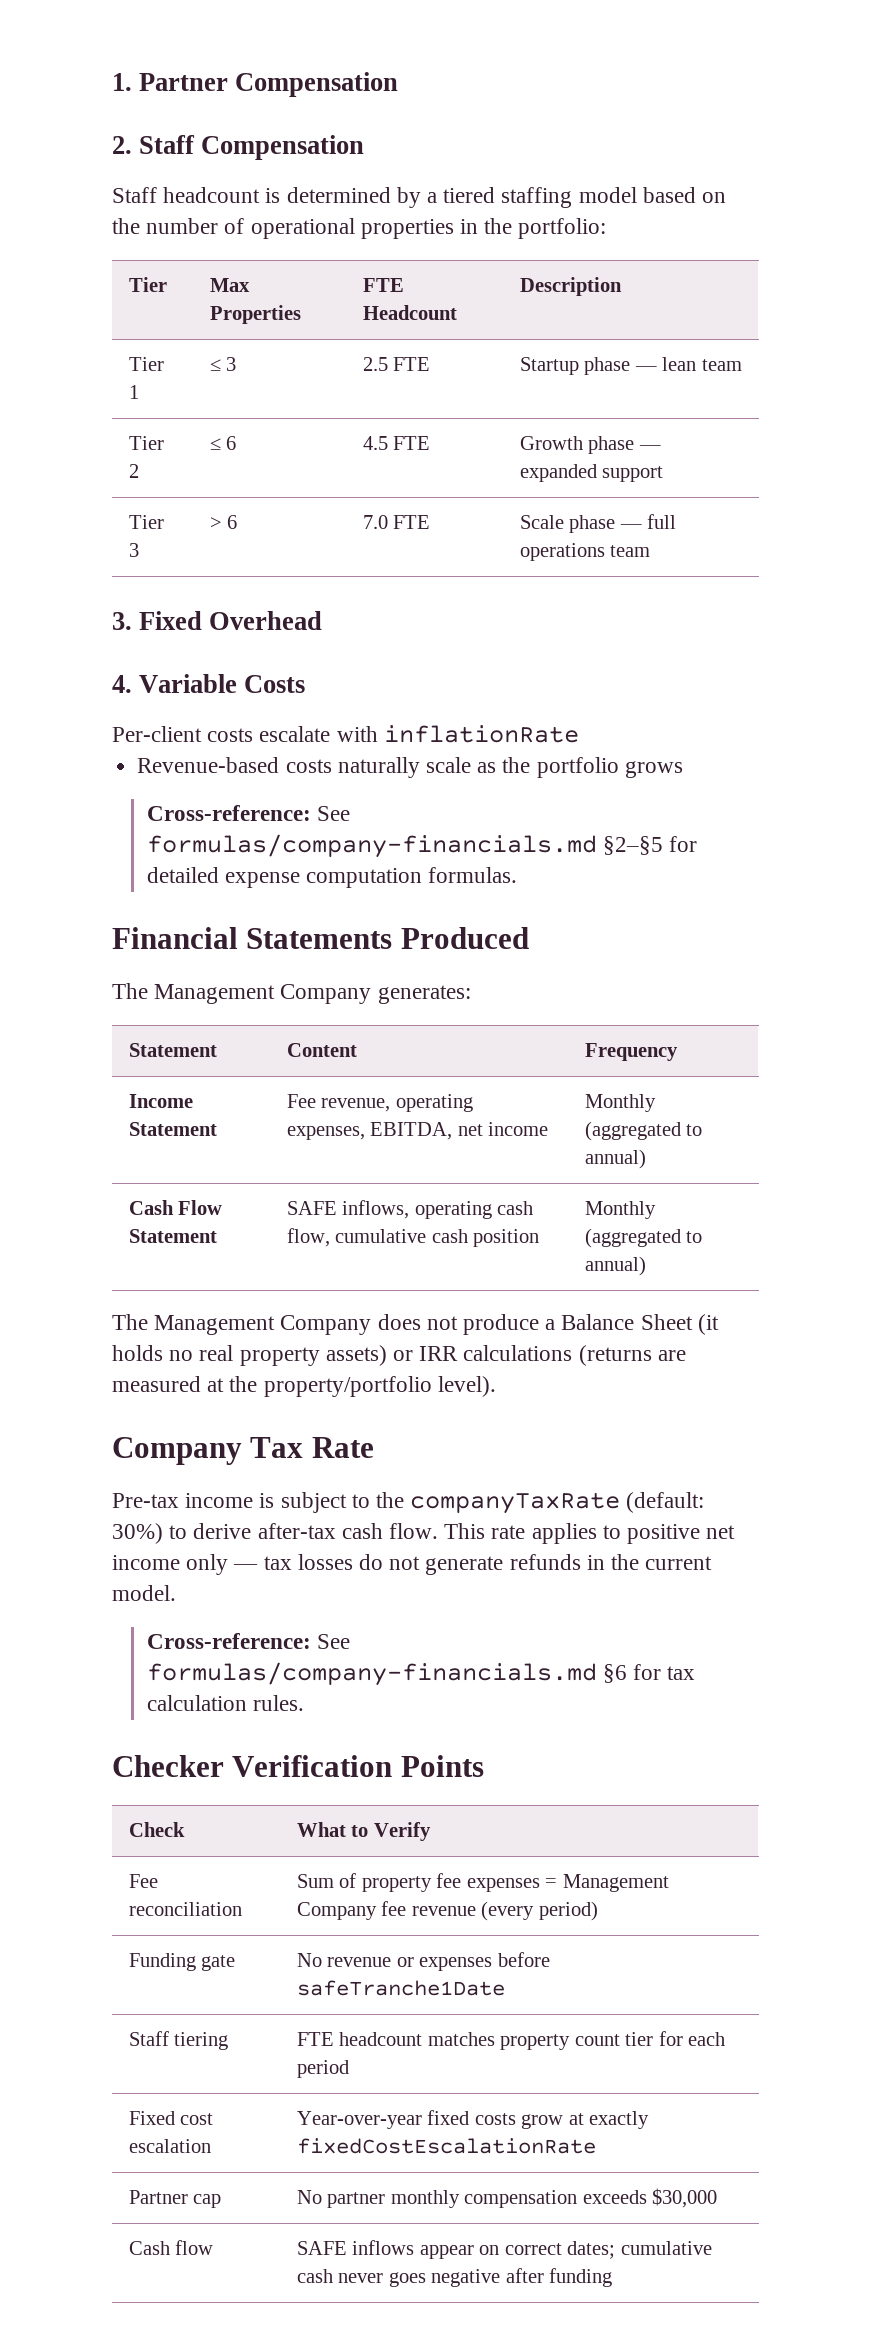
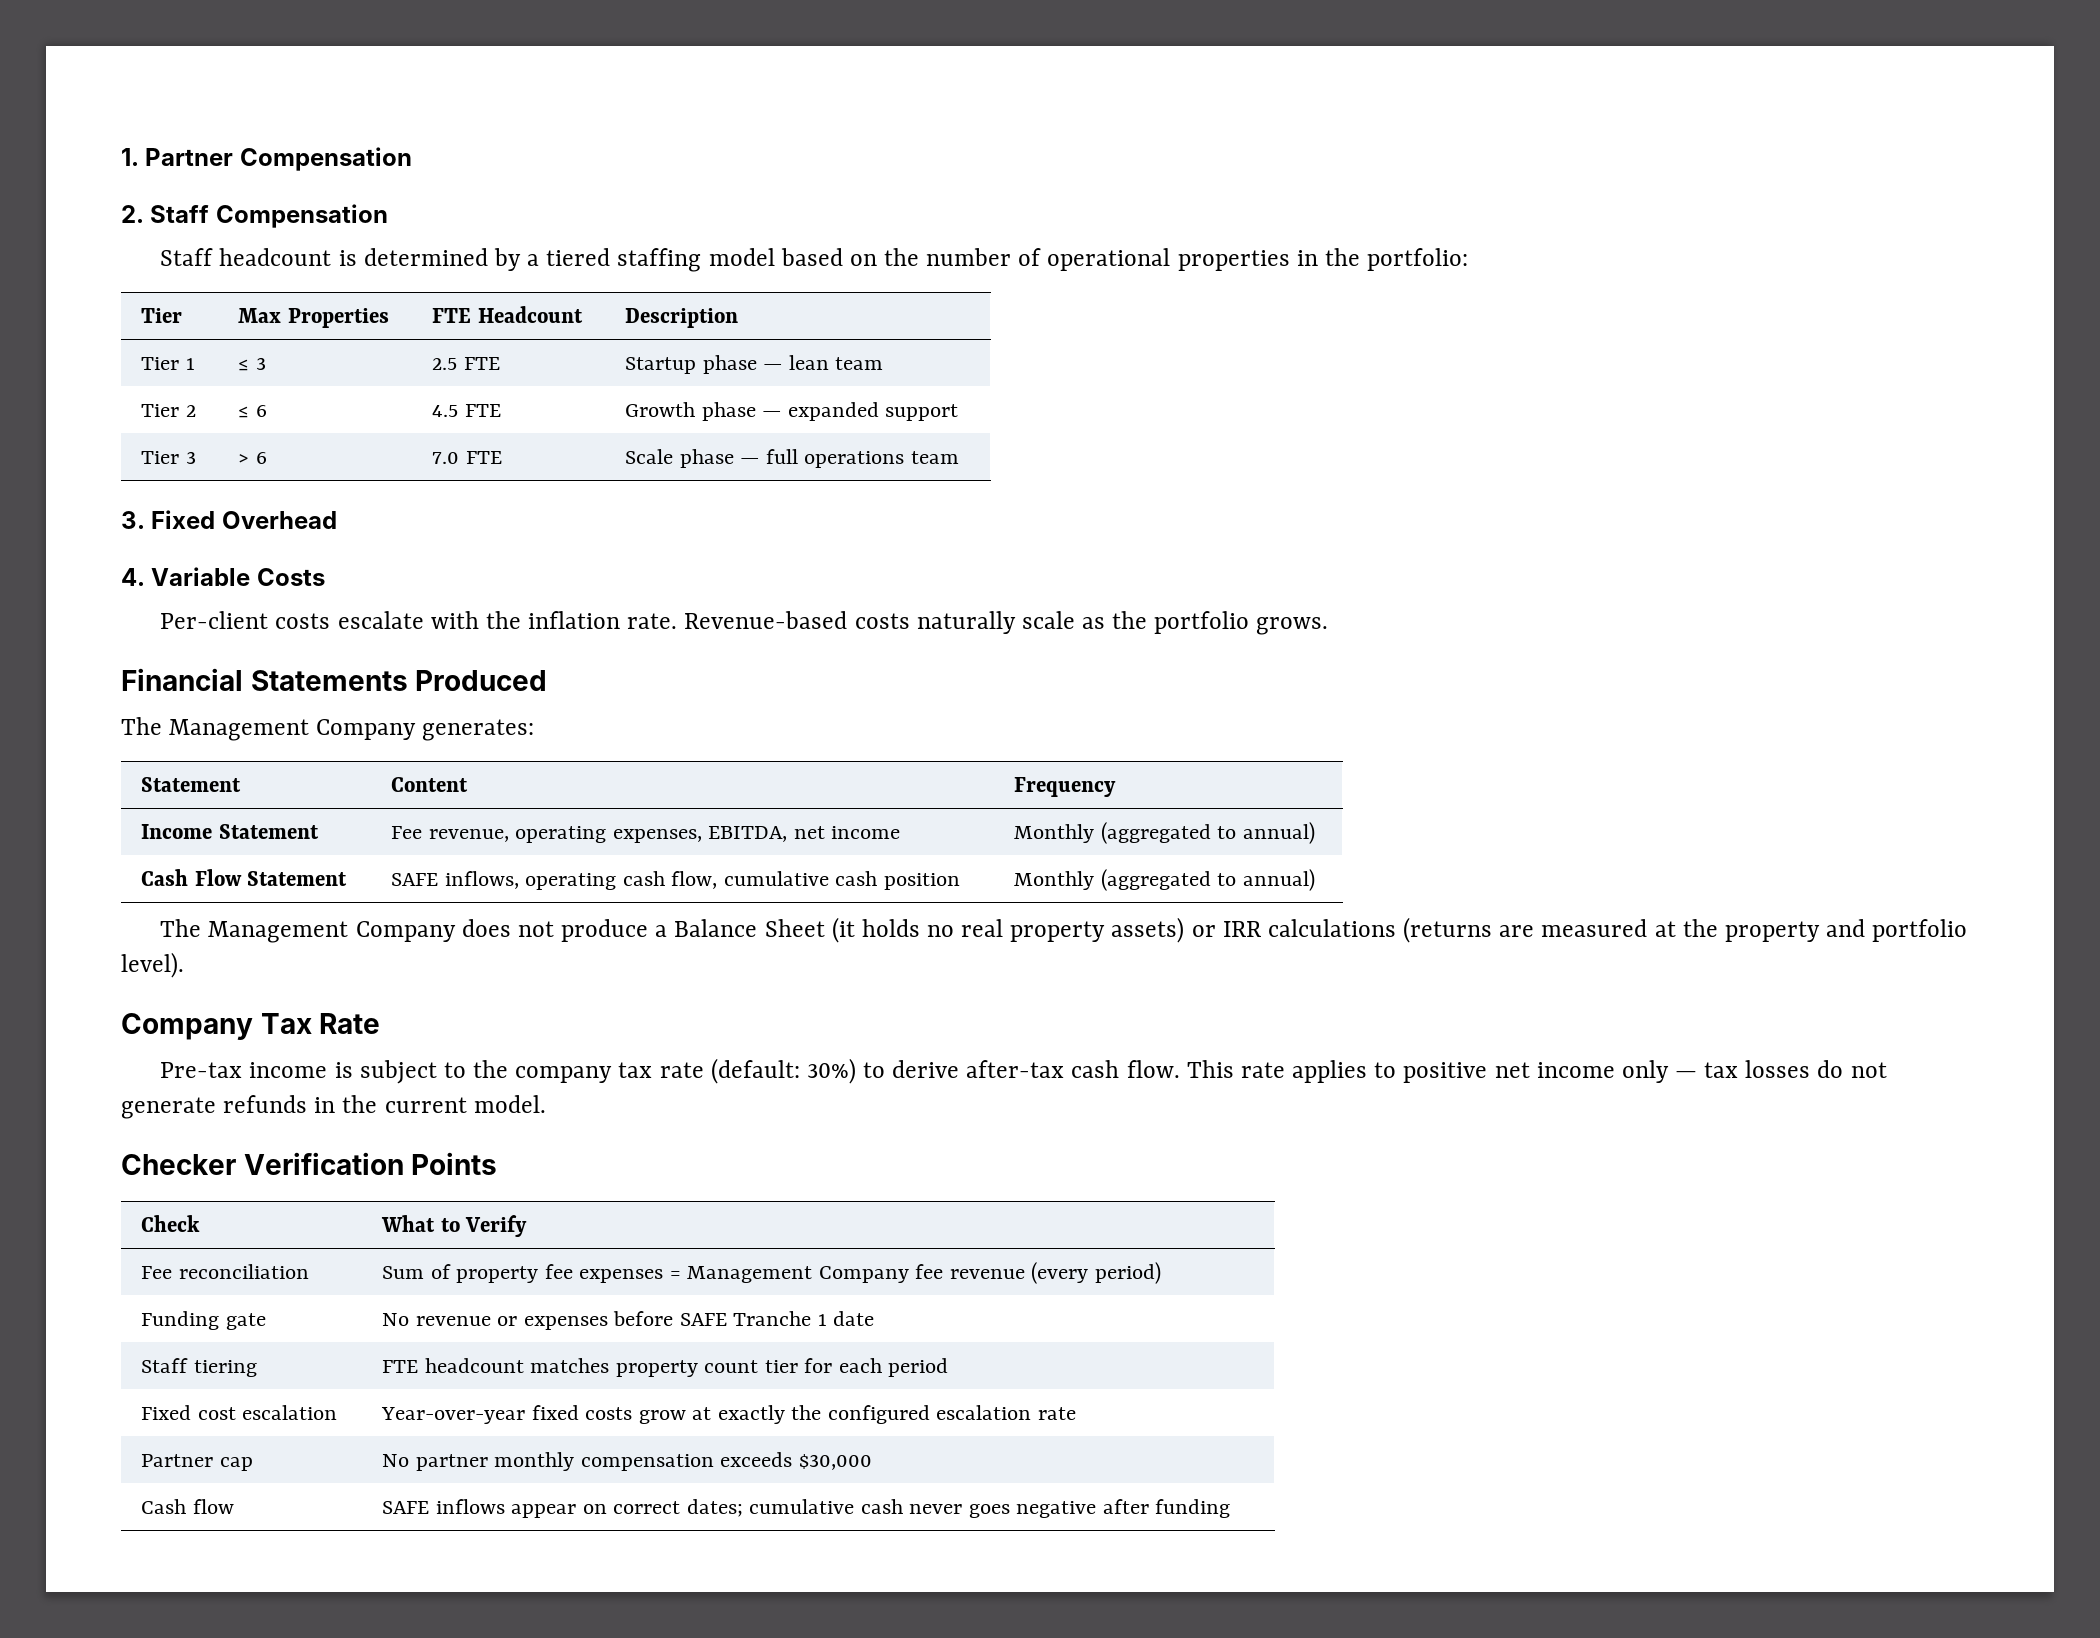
[383,725,579,743] inflationRate // -> [485,611,678,629] the inflation rate.
[624,761,683,778] [146,805,351,821] [146,834,698,858] [146,867,518,888] grows // Cross-reference: See formulas/company-financials.md §2–§5 for detailed expense computation formulas. -> [1256,617,1329,635] grows.
[263,1376,432,1397] property/portfolio -> [1724,919,1968,942] property and portfolio
[410,1492,621,1514] companyTaxRate -> [515,1062,704,1083] company tax rate
[146,1633,351,1649] [146,1662,696,1686] [146,1695,305,1711] // Cross-reference: See formulas/company-financials.md §6 for tax calculation rules. -> (546, 1104) none
[296,1980,505,1996] safeTranche1Date -> [679,1311,875,1326] SAFE Tranche 1 date
[296,2138,596,2154] fixedCostEscalationRate -> [791,1405,1076,1424] the configured escalation rate

